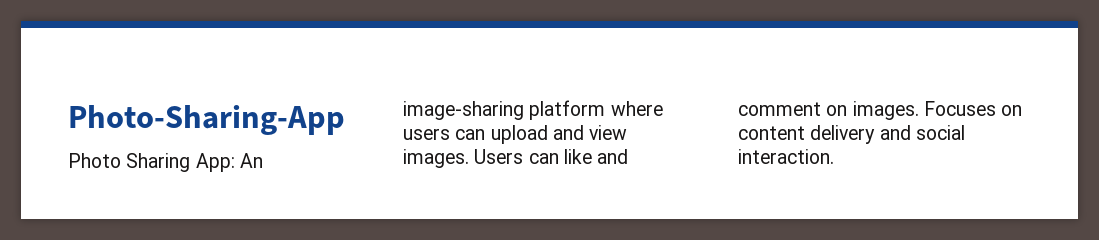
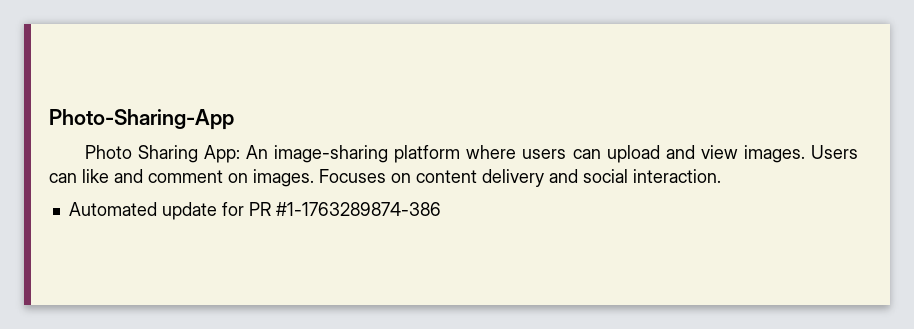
(834, 156) none -> [68,202,441,220] // Automated update for PR #1-1763289874-386

